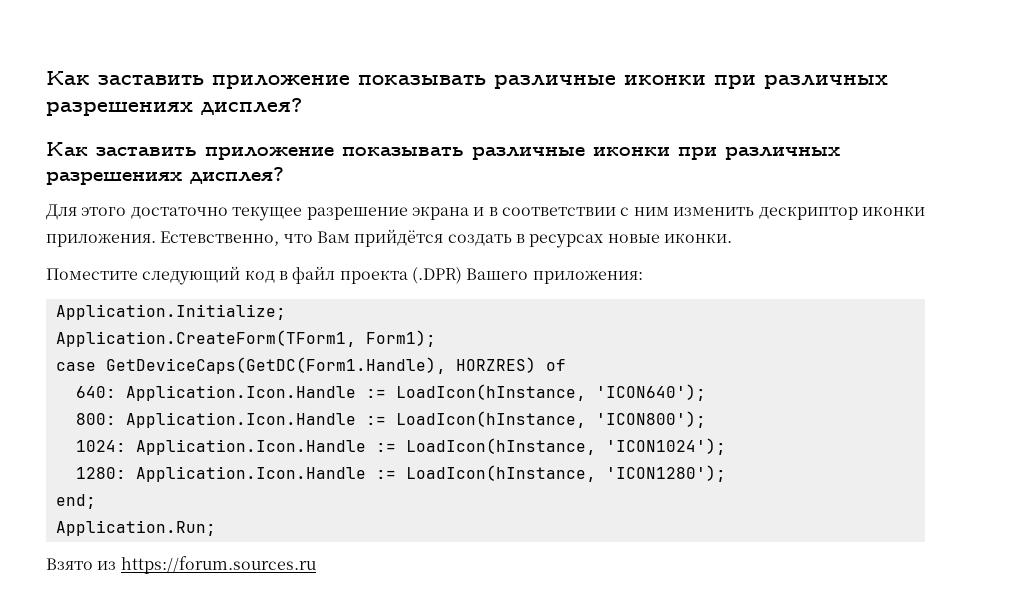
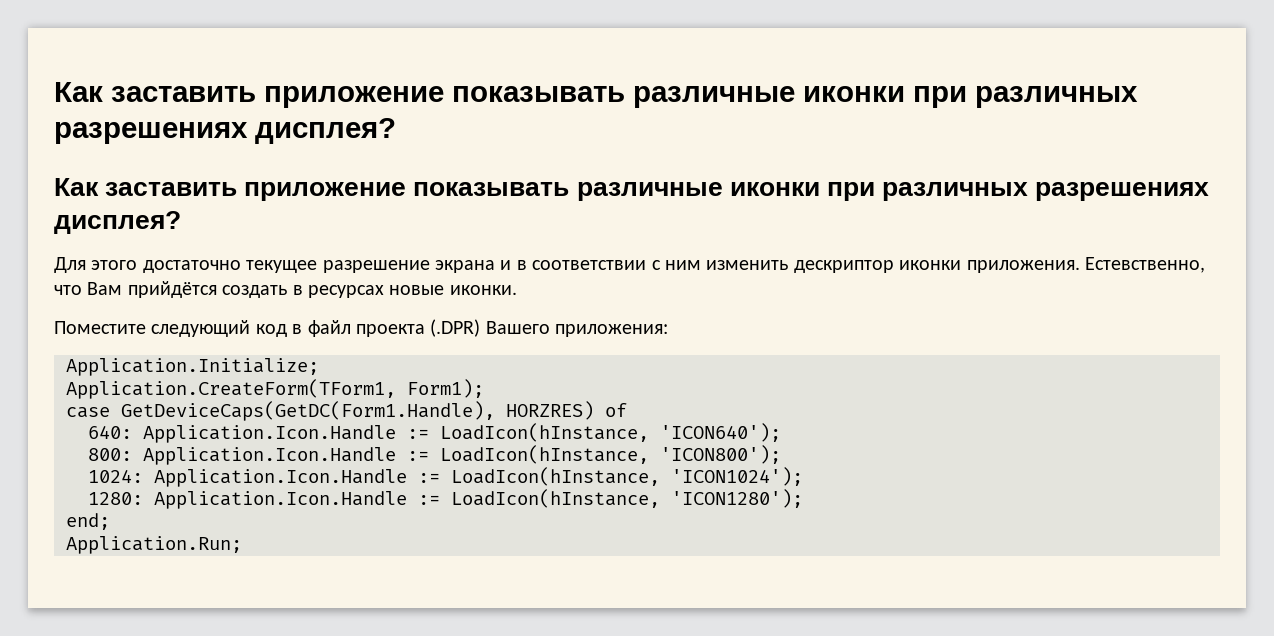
[46,556,316,574] // Взято из https://forum.sources.ru -> (242, 545) none

